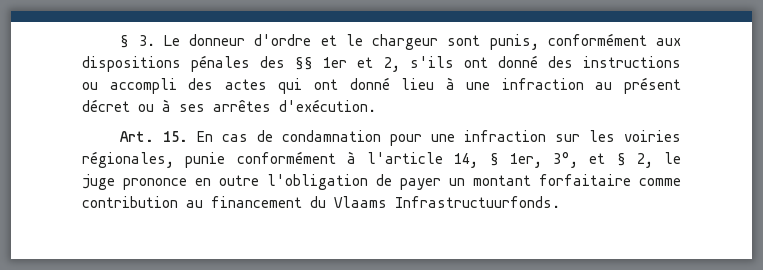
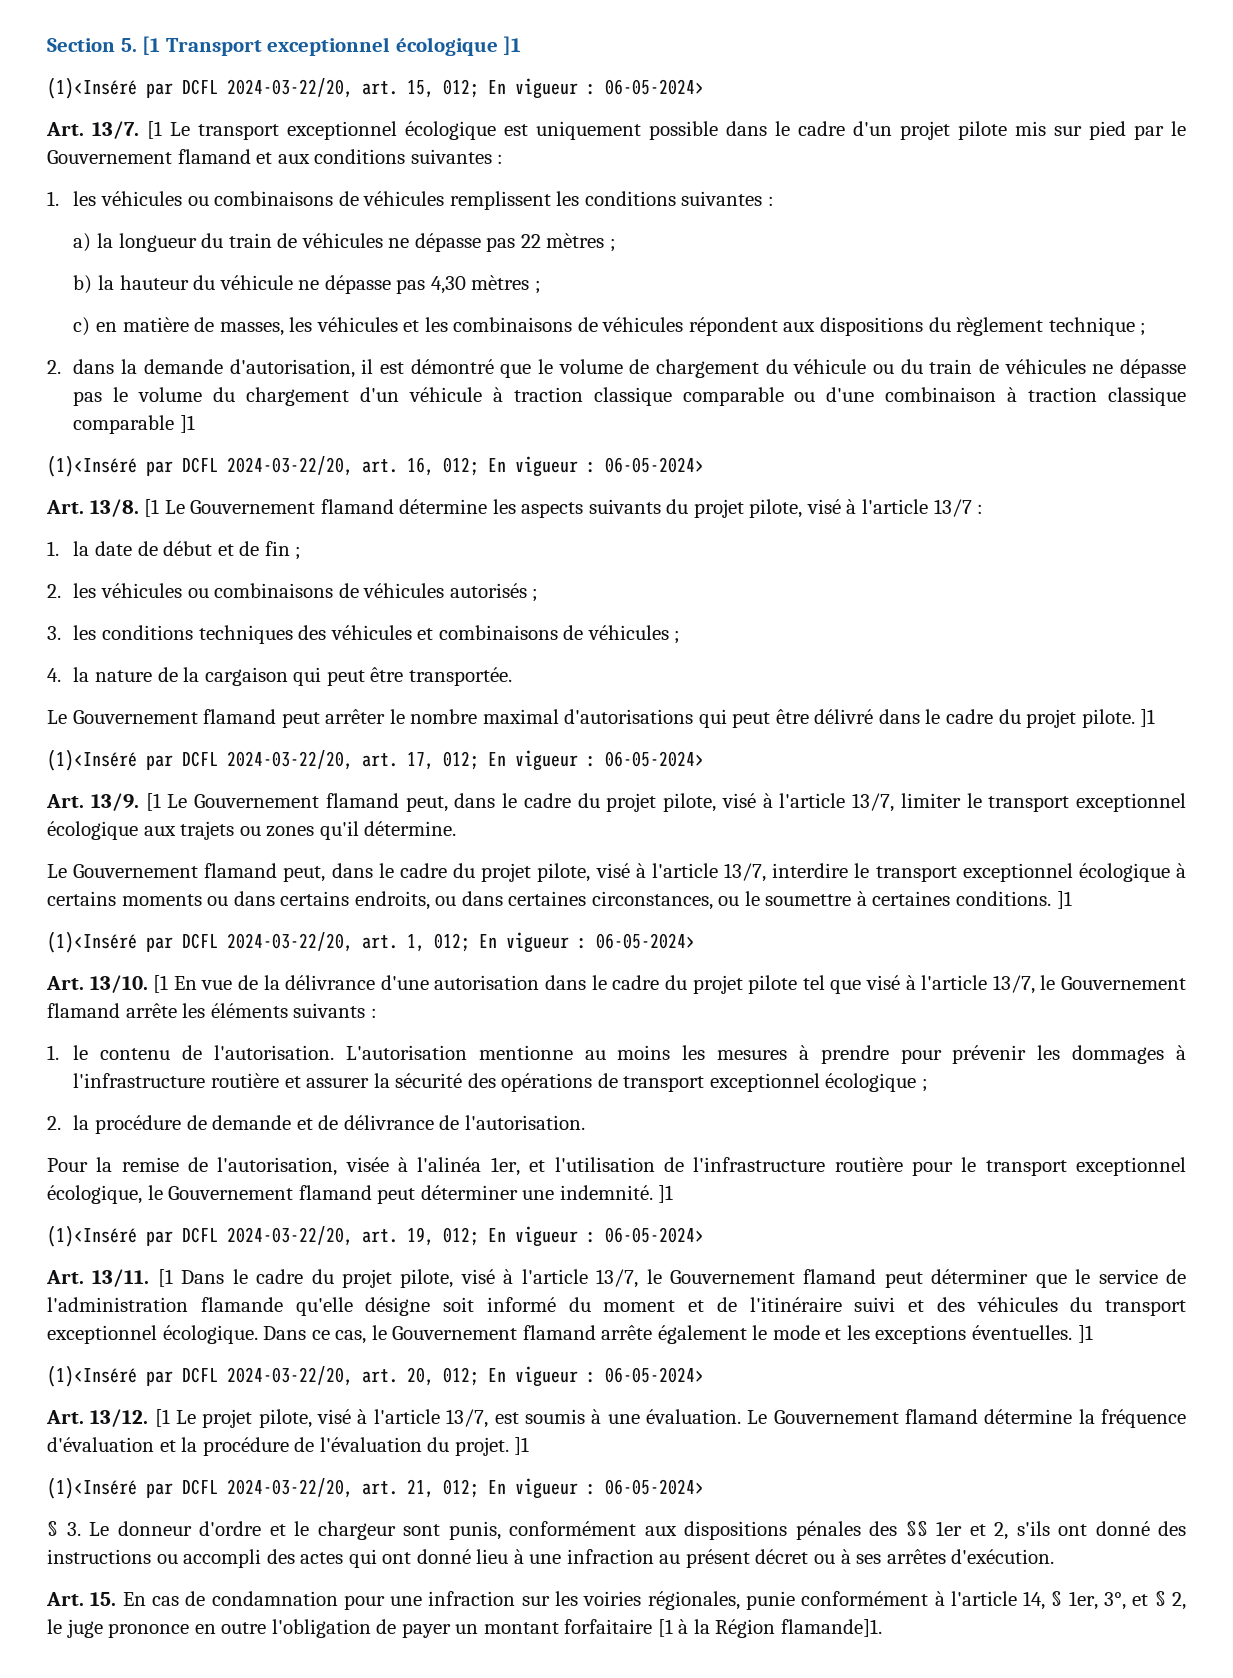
(120, 41) none -> [47,36,522,56] [47,77,704,99] [46,121,1186,140] [47,149,504,164] [47,191,774,210] [73,233,616,252] [73,275,541,294] [73,317,1147,336] [47,359,1186,378] [73,387,1186,406] [73,415,196,434] [47,455,704,477] [46,499,984,518] [47,541,302,560] [47,583,539,602] [47,625,681,644] [47,667,512,686] [47,709,1156,728] [47,749,704,771] [46,793,1186,812] [47,821,457,840] [47,863,1186,882] [47,891,1072,910] [47,931,695,953] [46,975,1186,994] [47,1003,377,1018] [47,1045,1186,1064] [73,1073,928,1092] [47,1115,585,1134] [47,1157,1187,1176] [47,1185,674,1204] [47,1225,704,1247] [46,1269,1186,1288] [47,1297,1186,1316] [47,1325,1093,1344] [47,1365,704,1387] [46,1409,1186,1428] [47,1437,530,1456] [47,1477,704,1499] Section 5. [1 Transport exceptionnel écologique ]1 // (1)<Inséré par DCFL 2024-03-22/20, art. 15, 012; En vigueur : 06-05-2024> // Art. 13/7. [1 Le transport exceptionnel écologique est uniquement possible dans le cadre d'un projet pilote mis sur pied par le Gouvernement flamand et aux conditions suivantes : // 1. les véhicules ou combinaisons de véhicules remplissent les conditions suivantes : // a) la longueur du train de véhicules ne dépasse pas 22 mètres ; // b) la hauteur du véhicule ne dépasse pas 4,30 mètres ; // c) en matière de masses, les véhicules et les combinaisons de véhicules répondent aux dispositions du règlement technique ; // 2. dans la demande d'autorisation, il est démontré que le volume de chargement du véhicule ou du train de véhicules ne dépasse pas le volume du chargement d'un véhicule à traction classique comparable ou d'une combinaison à traction classique comparable ]1 // (1)<Inséré par DCFL 2024-03-22/20, art. 16, 012; En vigueur : 06-05-2024> // Art. 13/8. [1 Le Gouvernement flamand détermine les aspects suivants du projet pilote, visé à l'article 13/7 : // 1. la date de début et de fin ; // 2. les véhicules ou combinaisons de véhicules autorisés ; // 3. les conditions techniques des véhicules et combinaisons de véhicules ; // 4. la nature de la cargaison qui peut être transportée. // Le Gouvernement flamand peut arrêter le nombre maximal d'autorisations qui peut être délivré dans le cadre du projet pilote. ]1 // (1)<Inséré par DCFL 2024-03-22/20, art. 17, 012; En vigueur : 06-05-2024> // Art. 13/9. [1 Le Gouvernement flamand peut, dans le cadre du projet pilote, visé à l'article 13/7, limiter le transport exceptionnel écologique aux trajets ou zones qu'il détermine. // Le Gouvernement flamand peut, dans le cadre du projet pilote, visé à l'article 13/7, interdire le transport exceptionnel écologique à certains moments ou dans certains endroits, ou dans certaines circonstances, ou le soumettre à certaines conditions. ]1 // (1)<Inséré par DCFL 2024-03-22/20, art. 1, 012; En vigueur : 06-05-2024> // Art. 13/10. [1 En vue de la délivrance d'une autorisation dans le cadre du projet pilote tel que visé à l'article 13/7, le Gouvernement flamand arrête les éléments suivants : // 1. le contenu de l'autorisation. L'autorisation mentionne au moins les mesures à prendre pour prévenir les dommages à l'infrastructure routière et assurer la sécurité des opérations de transport exceptionnel écologique ; // 2. la procédure de demande et de délivrance de l'autorisation. // Pour la remise de l'autorisation, visée à l'alinéa 1er, et l'utilisation de l'infrastructure routière pour le transport exceptionnel écologique, le Gouvernement flamand peut déterminer une indemnité. ]1 // (1)<Inséré par DCFL 2024-03-22/20, art. 19, 012; En vigueur : 06-05-2024> // Art. 13/11. [1 Dans le cadre du projet pilote, visé à l'article 13/7, le Gouvernement flamand peut déterminer que le service de l'administration flamande qu'elle désigne soit informé du moment et de l'itinéraire suivi et des véhicules du transport exceptionnel écologique. Dans ce cas, le Gouvernement flamand arrête également le mode et les exceptions éventuelles. ]1 // (1)<Inséré par DCFL 2024-03-22/20, art. 20, 012; En vigueur : 06-05-2024> // Art. 13/12. [1 Le projet pilote, visé à l'article 13/7, est soumis à une évaluation. Le Gouvernement flamand détermine la fréquence d'évaluation et la procédure de l'évaluation du projet. ]1 // (1)<Inséré par DCFL 2024-03-22/20, art. 21, 012; En vigueur : 06-05-2024> //
[639,178,681,186] [82,196,560,208] comme contribution au financement du Vlaams Infrastructuurfonds. -> [657,1619,883,1638] [1 à la Région flamande]1.

